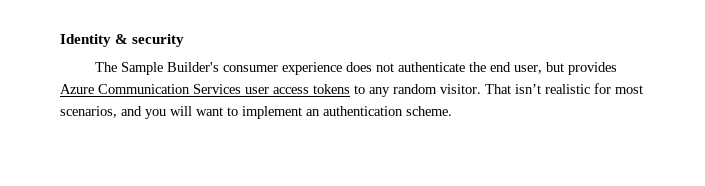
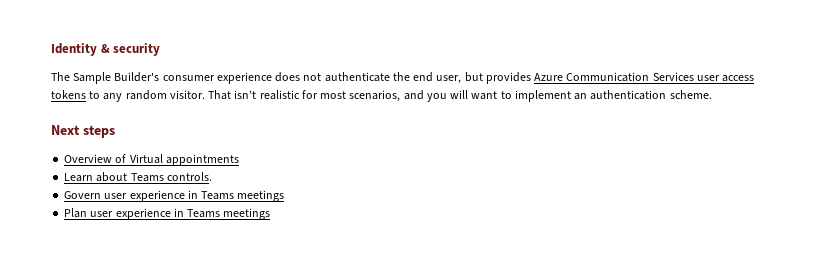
(452, 111) none -> [51,125,115,138] [64,154,239,166] [64,172,212,182] [64,190,285,202] [64,208,271,220] // Next steps // Overview of Virtual appointments // Learn about Teams controls. // Govern user experience in Teams meetings // Plan user experience in Teams meetings

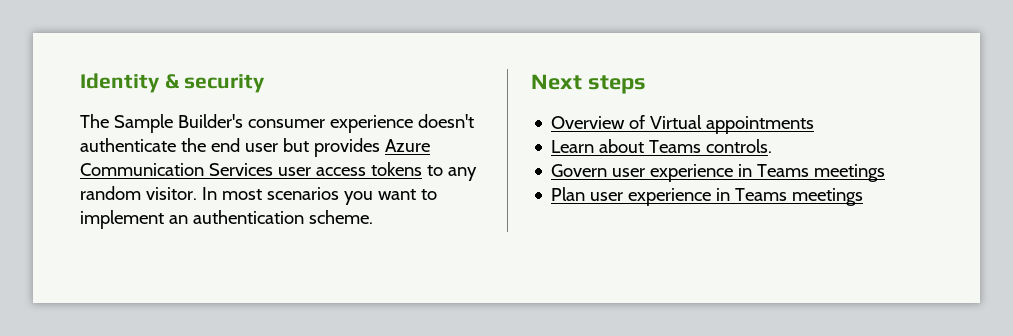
[275,72,322,82] does not -> [417,114,474,128] doesn't
[436,75,462,84] user, -> [244,143,278,152] user
[208,90,469,102] That isn’t realistic for most scenarios, and you will -> [201,187,373,205] In most scenarios you

